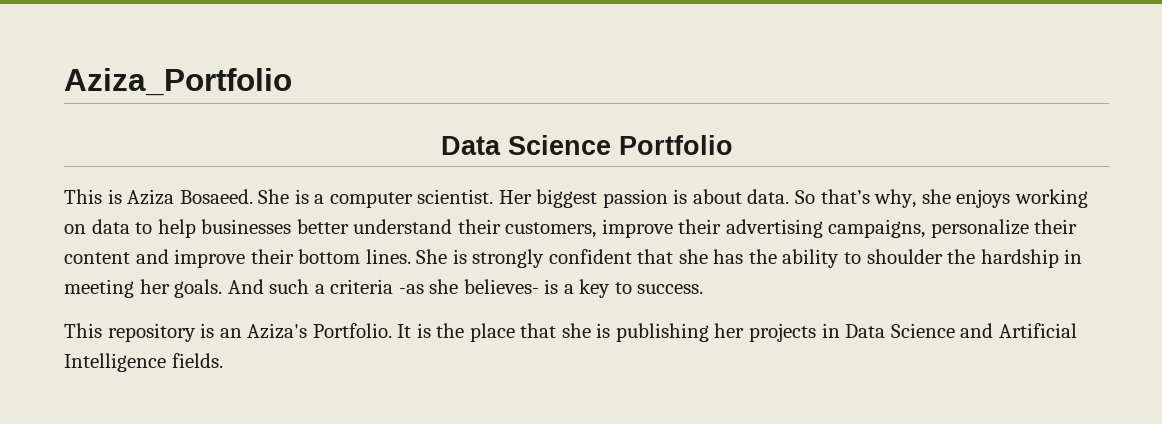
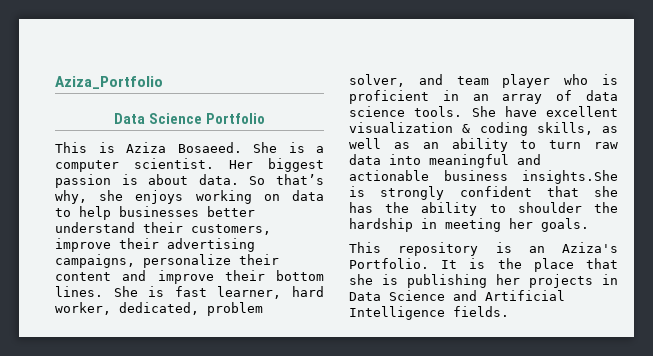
(467, 256) none -> [174,286,324,299] [55,302,263,316] [349,74,618,88] [349,90,618,104] [349,106,618,117] [349,122,618,136] [349,138,618,152] [349,154,541,168] [349,170,618,184] [349,186,365,197] fast learner, hard worker, dedicated, problem solver, and team player who is proficient in an array of data science tools. She have excellent visualization & coding skills, as well as an ability to turn raw data into meaningful and actionable business insights.She is
[227,279,704,298] And such a criteria -as she believes- is a key to success. -> (589, 225) none

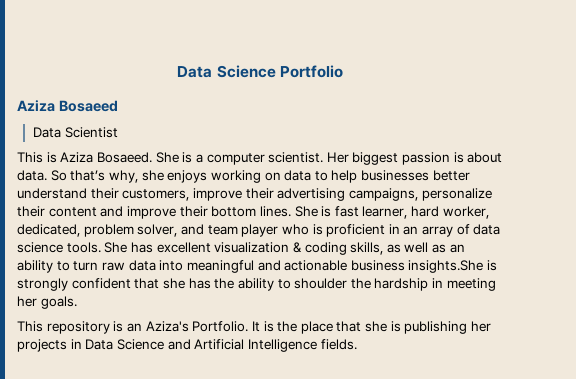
[55,76,163,89] Aziza_Portfolio // -> (177, 72) none
(265, 118) none -> [17,100,118,112] [32,127,118,138] // Aziza Bosaeed // Data Scientist
[504,106,537,117] have -> [130,242,153,253] has

